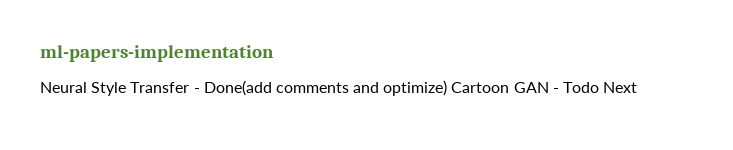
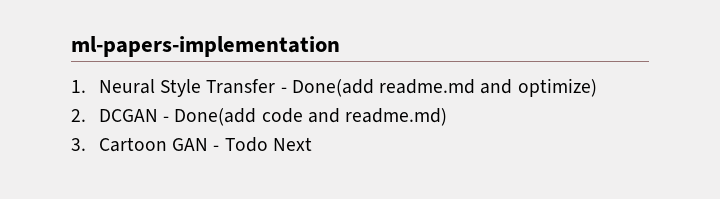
(274, 53) none -> [71,80,86,93] 1.
[275,82,349,93] comments -> [379,79,476,94] readme.md
(448, 88) none -> [71,108,448,126] [71,138,86,151] // 2. DCGAN - Done(add code and readme.md) // 3.

